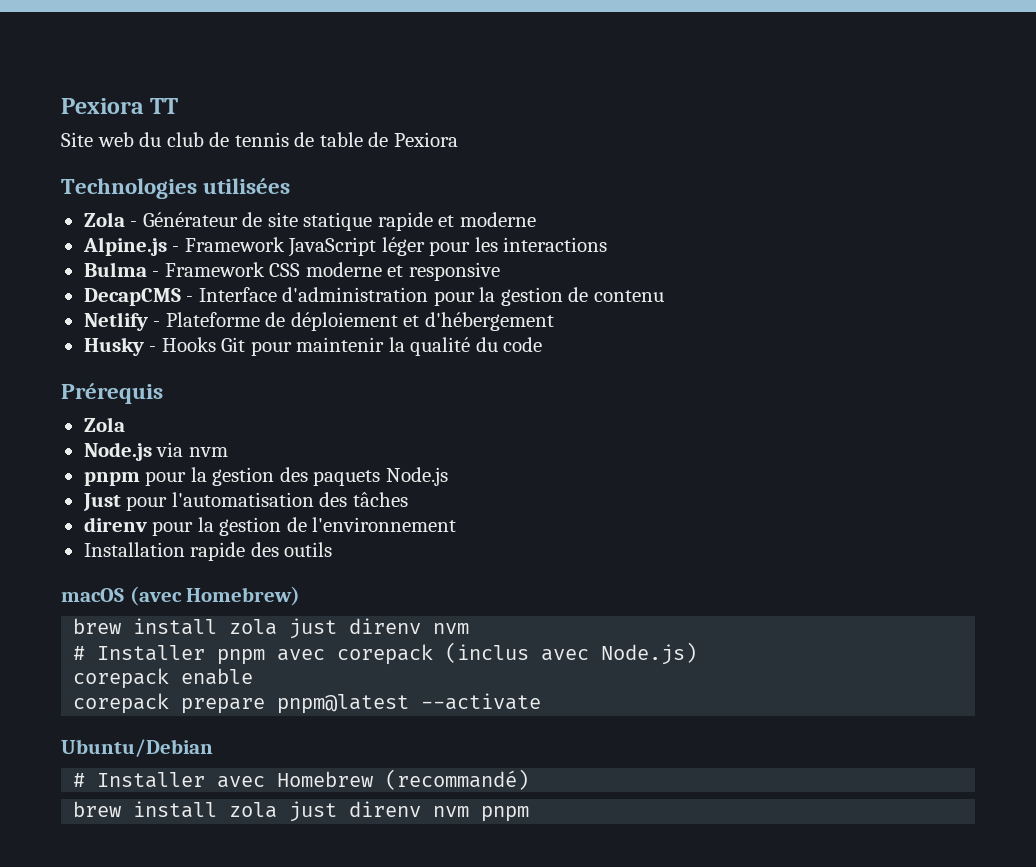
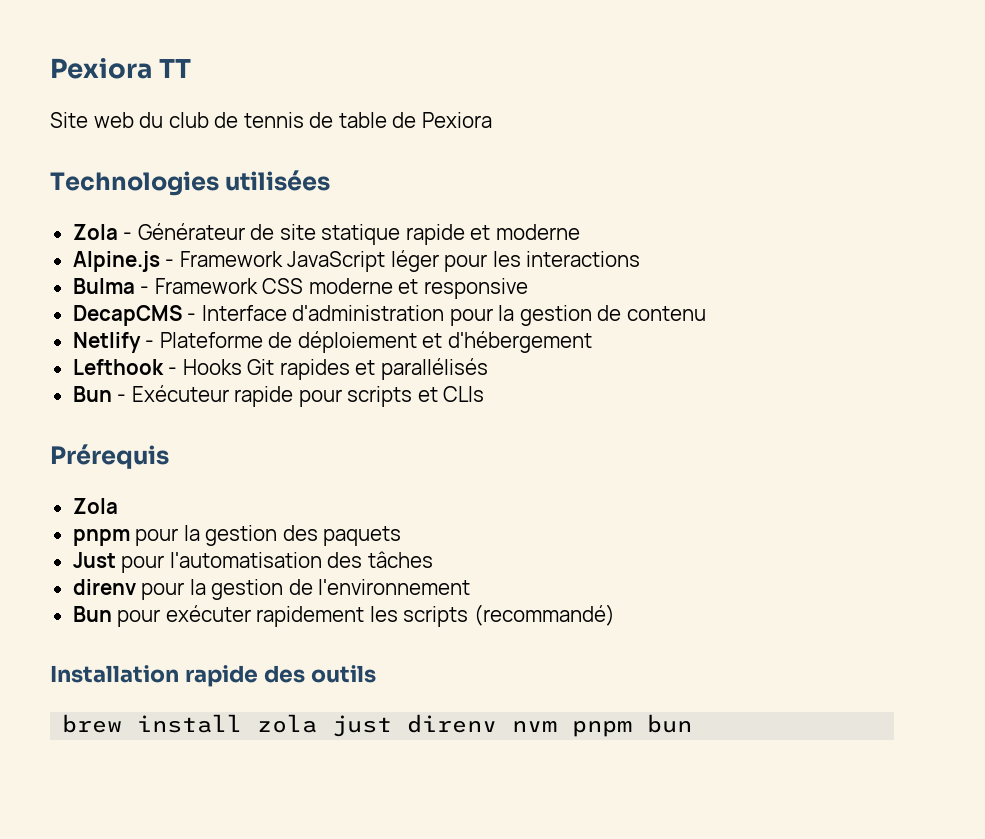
[83,337,144,356] Husky -> [72,359,164,375] Lefthook
[250,337,543,356] pour maintenir la qualité du code -> [279,358,488,380] [72,385,485,407] rapides et parallélisés // Bun - Exécuteur rapide pour scripts et CLIs
[83,442,228,461] // Node.js via nvm -> (118, 506) none
[385,467,448,486] Node.js -> (402, 536) none
[83,542,333,561] [61,586,301,606] [73,618,470,639] [73,642,698,665] [73,668,254,689] [73,693,542,714] [61,739,213,757] [73,769,530,790] Installation rapide des outils // macOS (avec Homebrew) // brew install zola just direnv nvm // # Installer pnpm avec corepack (inclus avec Node.js) // corepack enable // corepack prepare pnpm@latest --activate // Ubuntu/Debian // # Installer avec Homebrew (recommandé) -> [72,604,615,627] [50,665,376,687] Bun pour exécuter rapidement les scripts (recommandé) // Installation rapide des outils
(530, 814) none -> [647,714,693,733] bun

